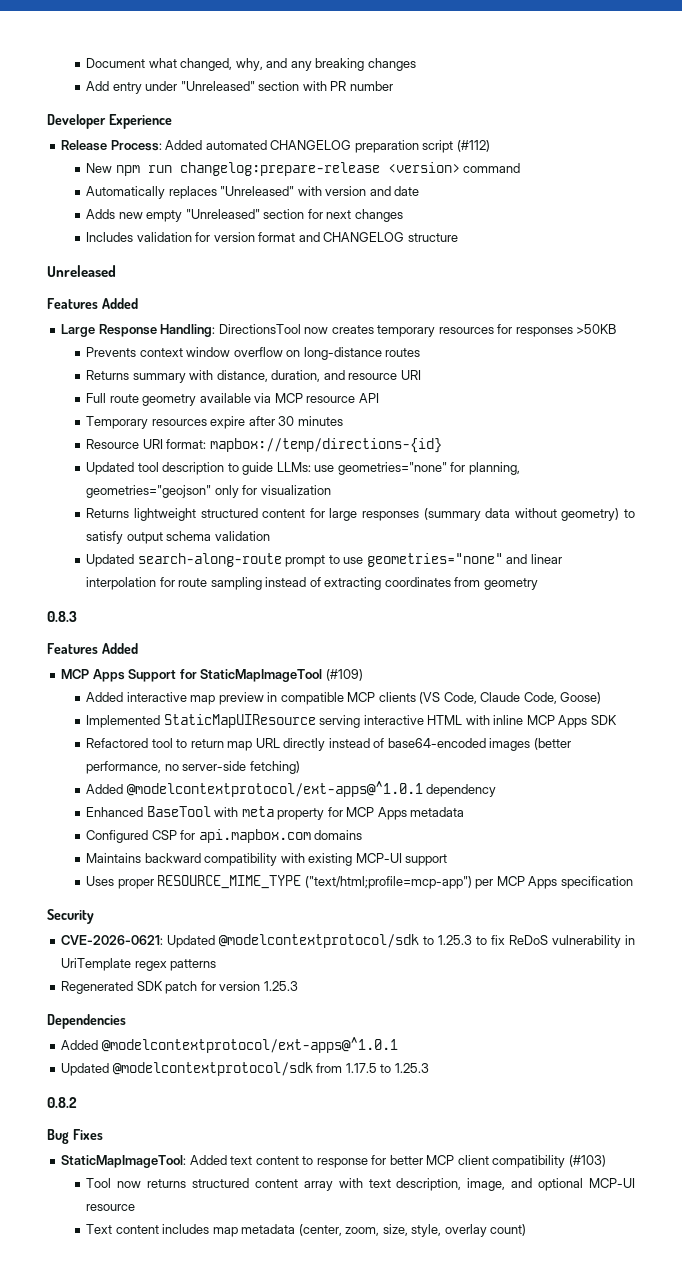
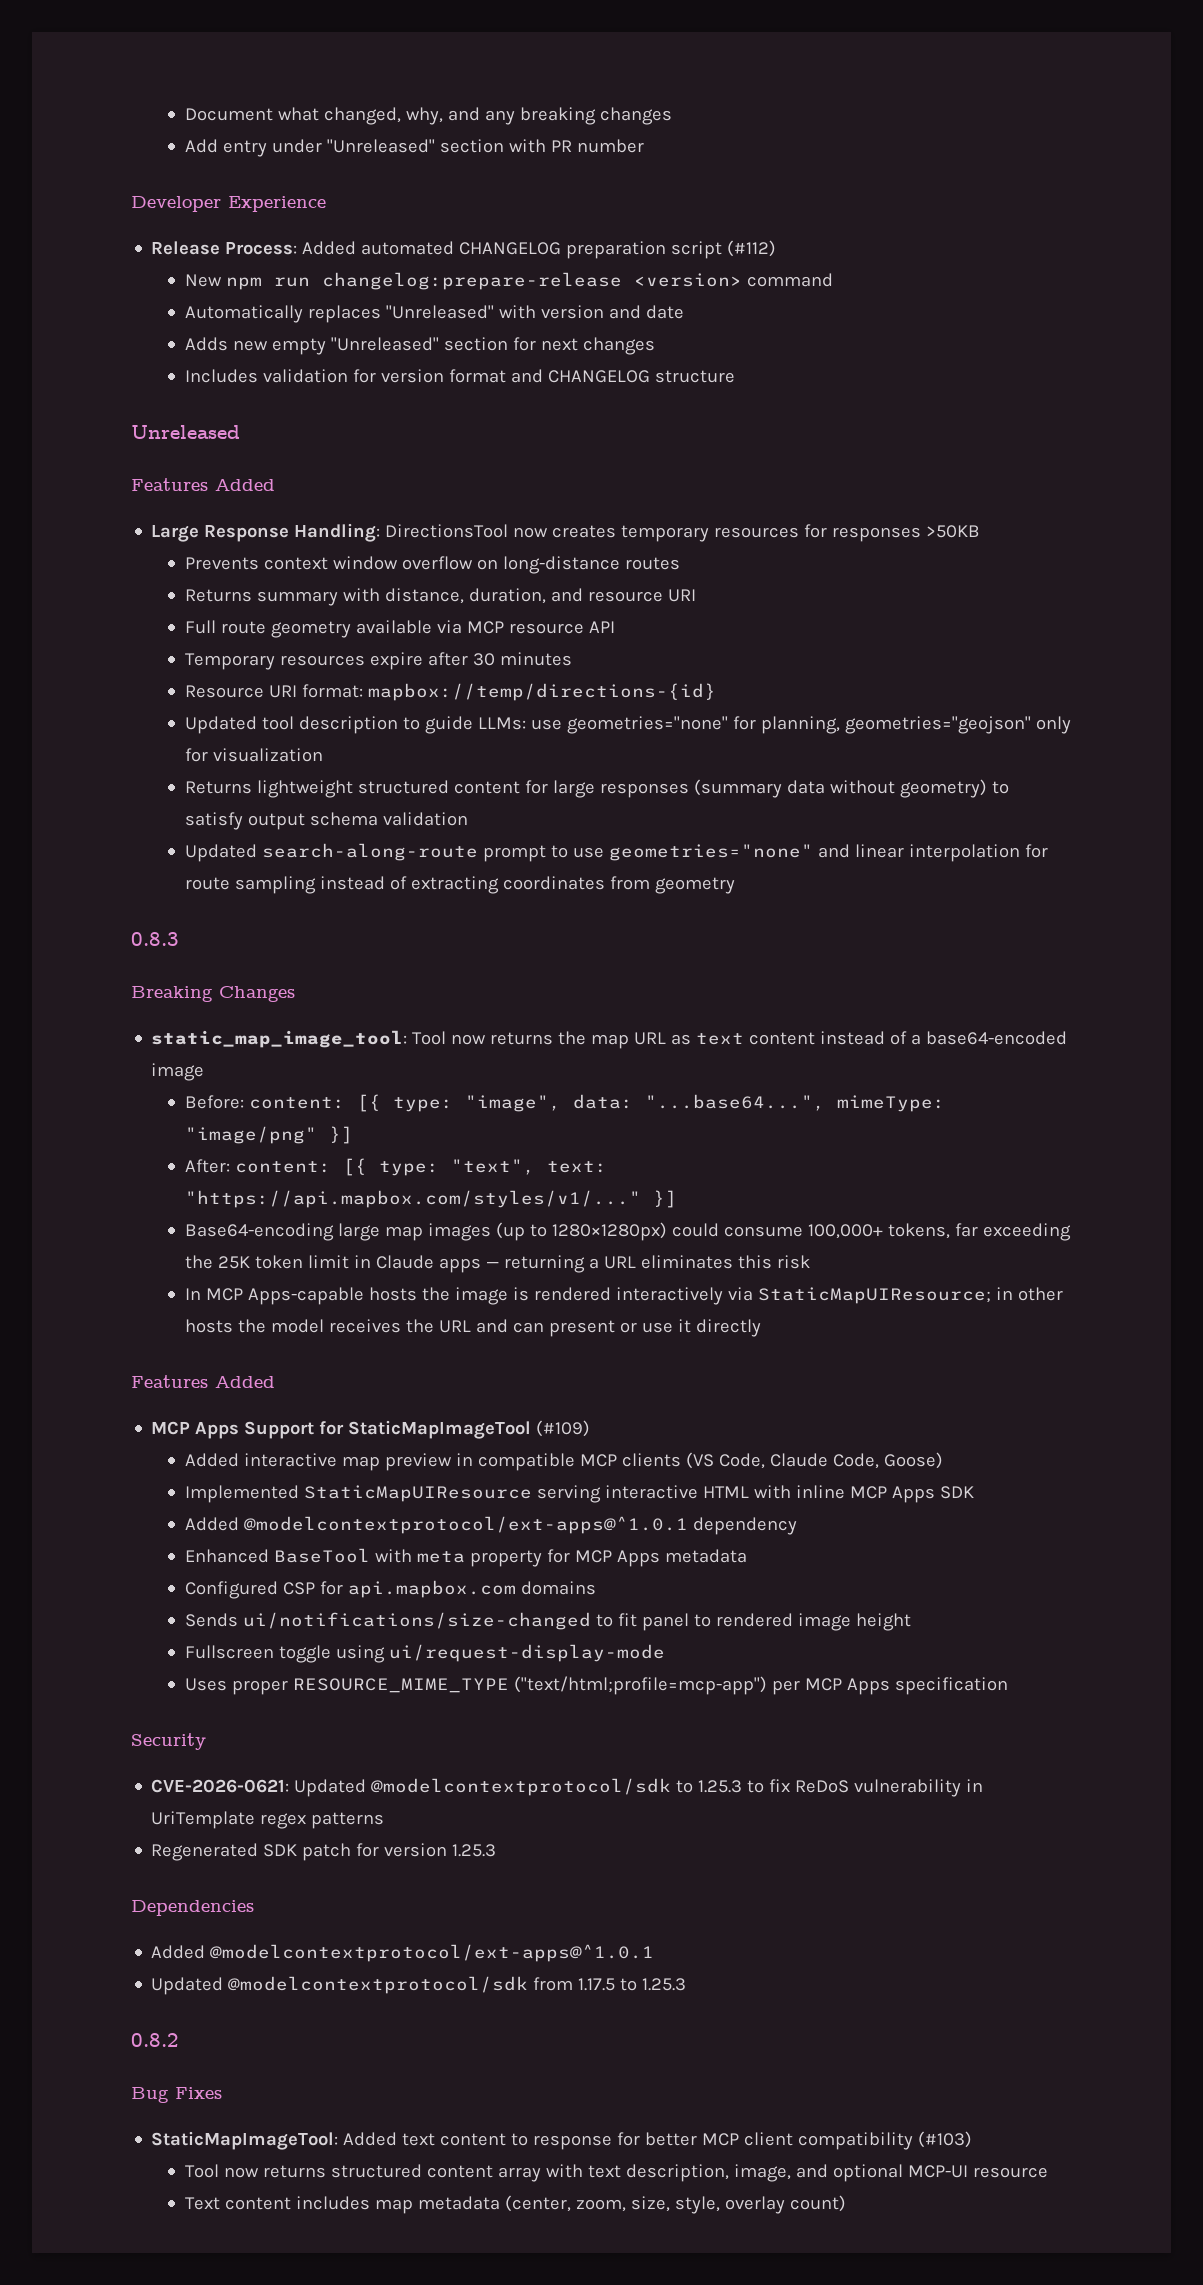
(77, 616) none -> [131,986,295,1002] [151,1030,1068,1049] [151,1063,205,1081] [185,1094,946,1112] [185,1126,354,1144] [185,1158,608,1176] [185,1190,678,1208] [185,1222,1072,1241] [185,1255,811,1273] [185,1287,1064,1305] [185,1319,762,1337] // Breaking Changes // static_map_image_tool: Tool now returns the map URL as text content instead of a base64-encoded image // Before: content: [{ type: "image", data: "...base64...", mimeType: "image/png" }] // After: content: [{ type: "text", text: "https://api.mapbox.com/styles/v1/..." }] // Base64-encoding large map images (up to 1280×1280px) could consume 100,000+ tokens, far exceeding the 25K token limit in Claude apps — returning a URL eliminates this risk // In MCP Apps-capable hosts the image is rendered interactively via StaticMapUIResource; in other hosts the model receives the URL and can present or use it directly
[86,738,571,751] [86,761,300,774] // Refactored tool to return map URL directly instead of base64-encoded images (better performance, no server-side fetching) -> (975, 1492) none
[86,853,448,866] Maintains backward compatibility with existing MCP-UI support -> [185,1612,912,1631] [185,1644,666,1663] Sends ui/notifications/size-changed to fit panel to rendered image height // Fullscreen toggle using ui/request-display-mode

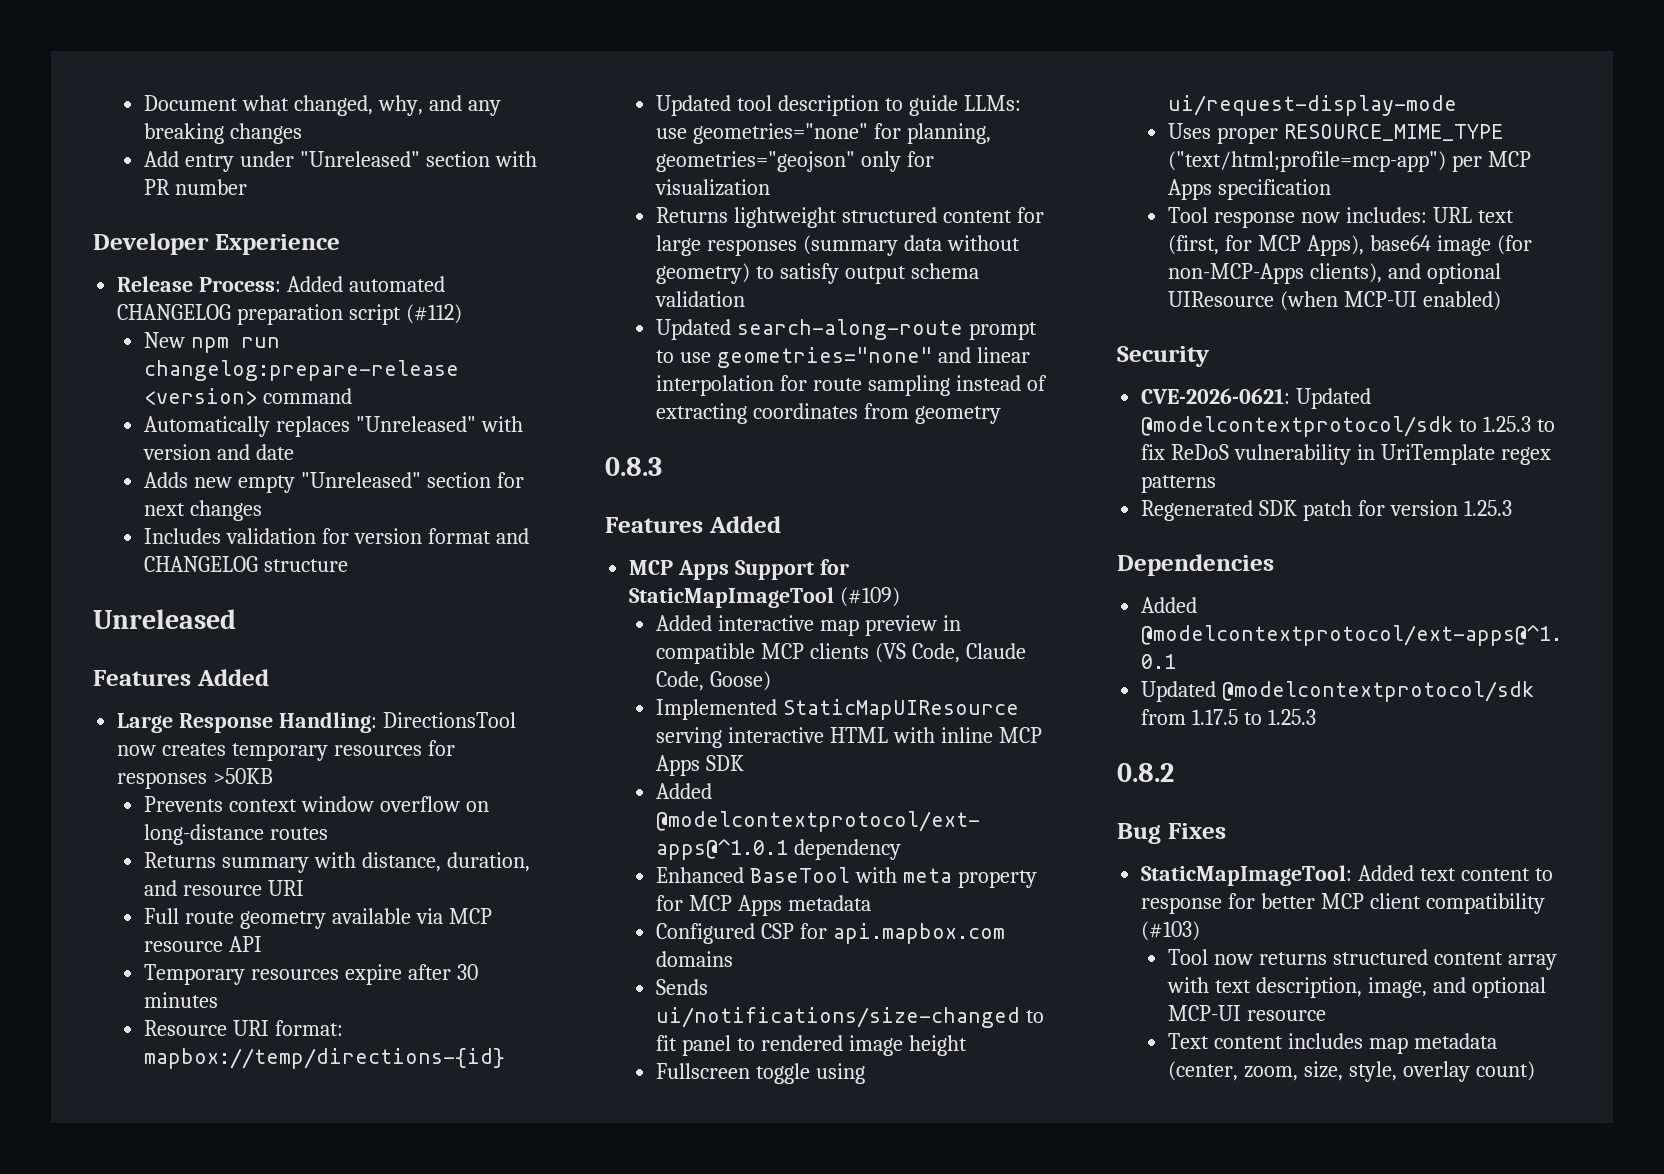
[131,986,295,1002] [151,1030,1068,1049] [151,1063,205,1081] [185,1094,946,1112] [185,1126,354,1144] [185,1158,608,1176] [185,1190,678,1208] [185,1222,1072,1241] [185,1255,811,1273] [185,1287,1064,1305] [185,1319,762,1337] // Breaking Changes // static_map_image_tool: Tool now returns the map URL as text content instead of a base64-encoded image // Before: content: [{ type: "image", data: "...base64...", mimeType: "image/png" }] // After: content: [{ type: "text", text: "https://api.mapbox.com/styles/v1/..." }] // Base64-encoding large map images (up to 1280×1280px) could consume 100,000+ tokens, far exceeding the 25K token limit in Claude apps — returning a URL eliminates this risk // In MCP Apps-capable hosts the image is rendered interactively via StaticMapUIResource; in other hosts the model receives the URL and can present or use it directly -> (662, 466) none
(1009, 1686) none -> [1168,207,1514,228] [1168,235,1532,256] [1168,263,1502,284] [1168,291,1502,311] // Tool response now includes: URL text (first, for MCP Apps), base64 image (for non-MCP-Apps clients), and optional UIResource (when MCP-UI enabled)

